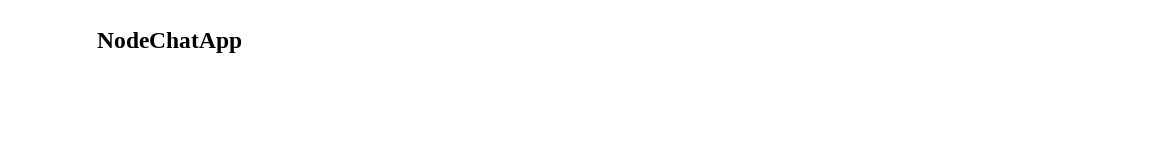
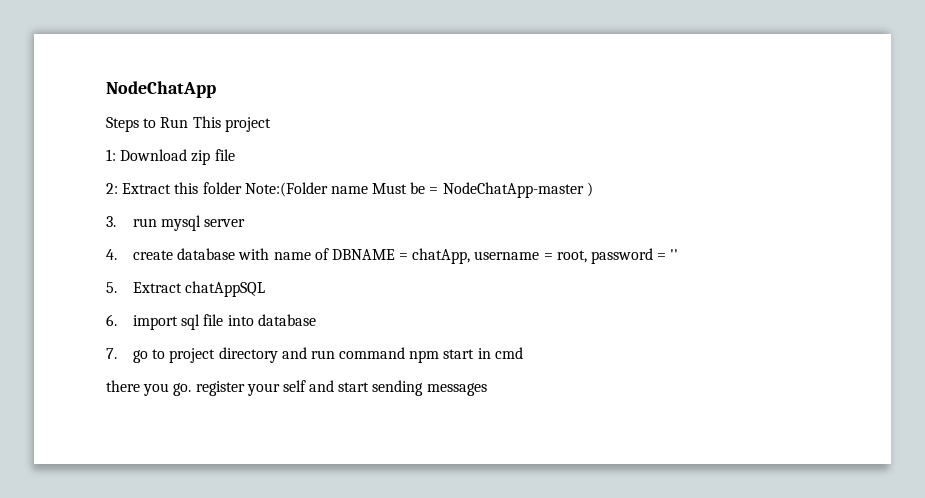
(242, 42) none -> [106,116,271,132] [106,149,235,165] [106,182,593,198] [106,215,246,231] [106,248,679,264] [106,281,266,297] [106,314,316,330] [106,347,523,363] [106,380,487,396] // Steps to Run This project // 1: Download zip file // 2: Extract this folder Note:(Folder name Must be = NodeChatApp-master ) // 3. run mysql server // 4. create database with name of DBNAME = chatApp, username = root, password = '' // 5. Extract chatAppSQL // 6. import sql file into database // 7. go to project directory and run command npm start in cmd // there you go. register your self and start sending messages

